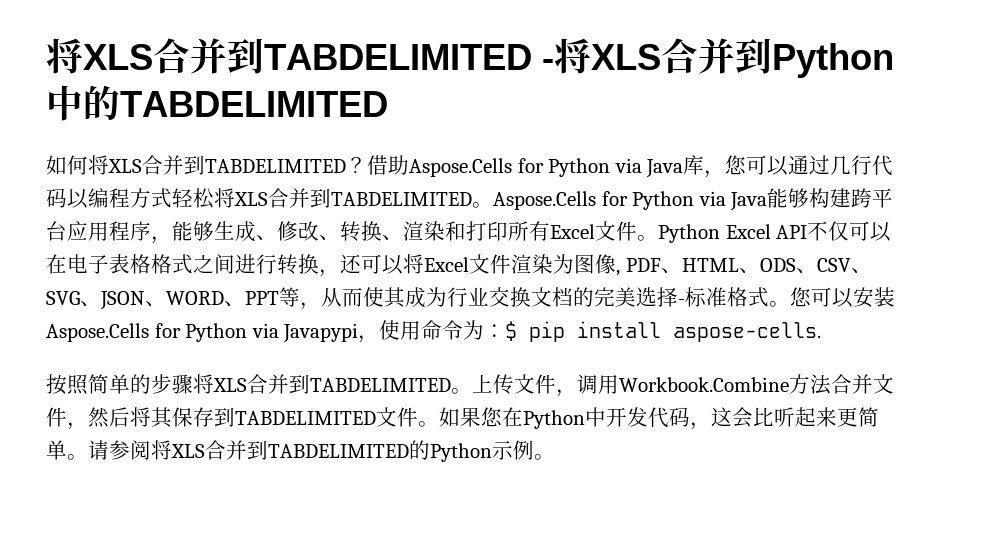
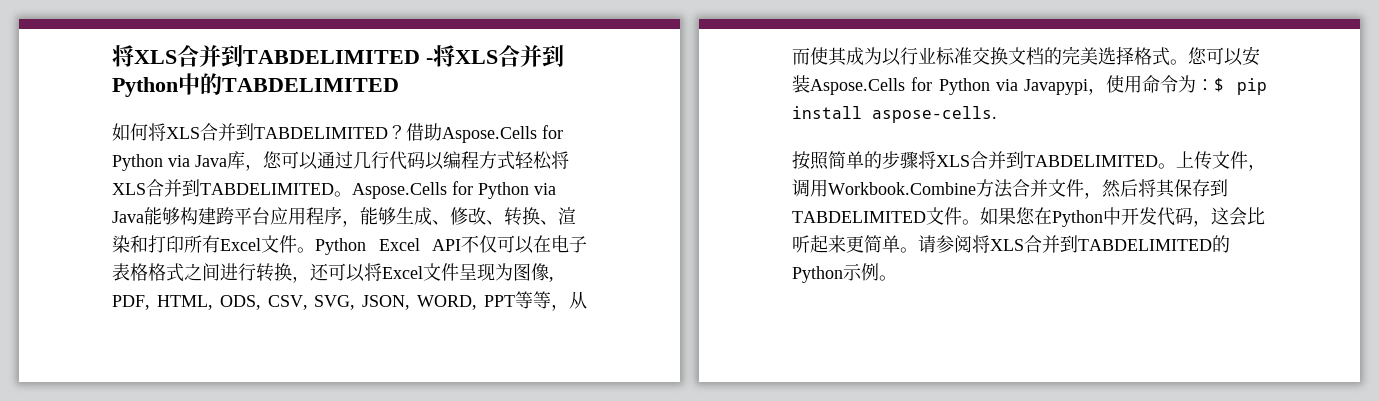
[511,254,553,274] 渲染 -> [459,263,495,281] 呈现
[625,258,872,274] [46,291,279,310] PDF、HTML、ODS、CSV、SVG、JSON、WORD、PPT -> [112,291,533,310] PDF, HTML, ODS, CSV, SVG, JSON, WORD, PPT等
[447,287,489,307] 行业 -> [882,47,972,66] 以行业标准
[678,287,727,307] -标准 -> (1134, 55) none

